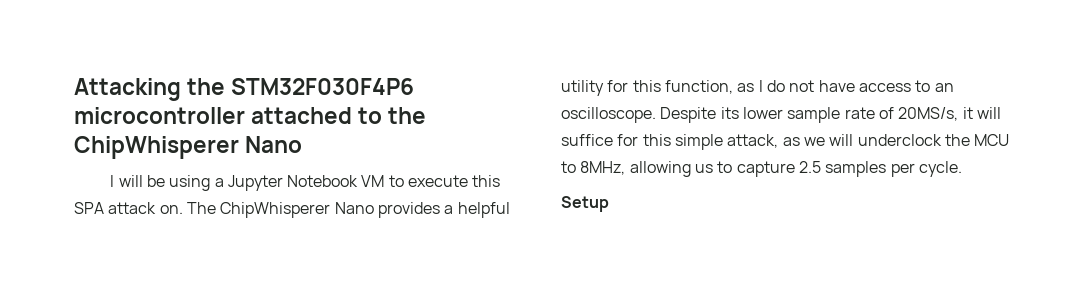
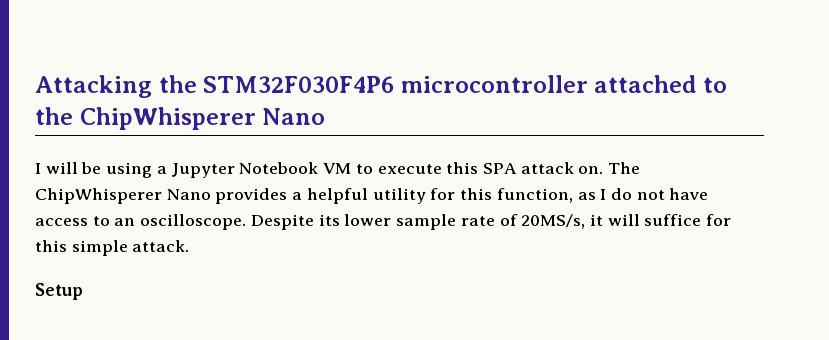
[727,134,1010,148] [561,161,962,177] attack, as we will underclock the MCU to 8MHz, allowing us to capture 2.5 samples per cycle. -> [132,240,190,252] attack.

